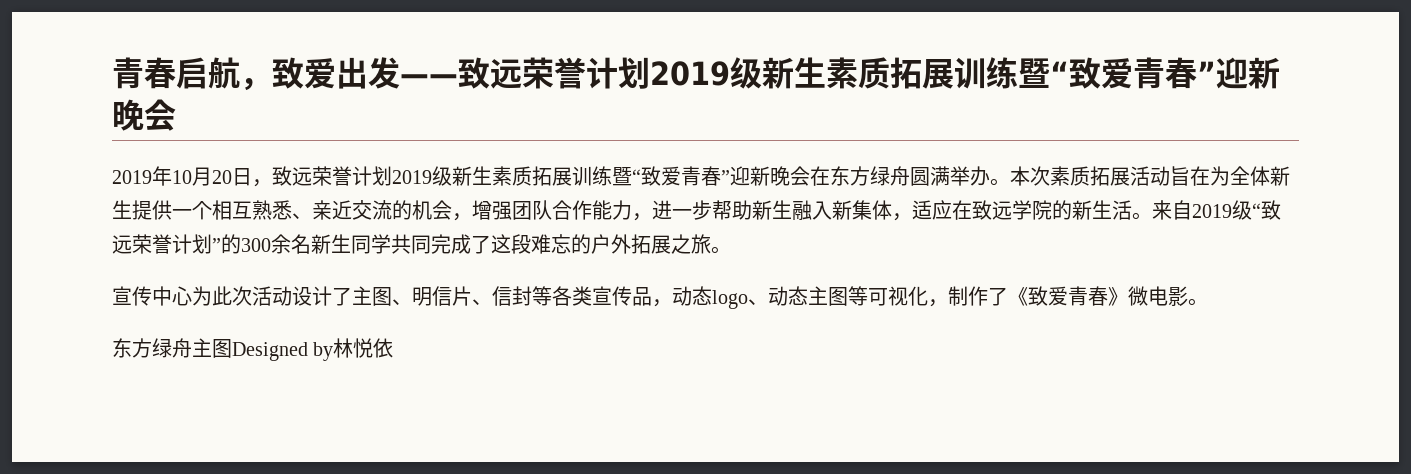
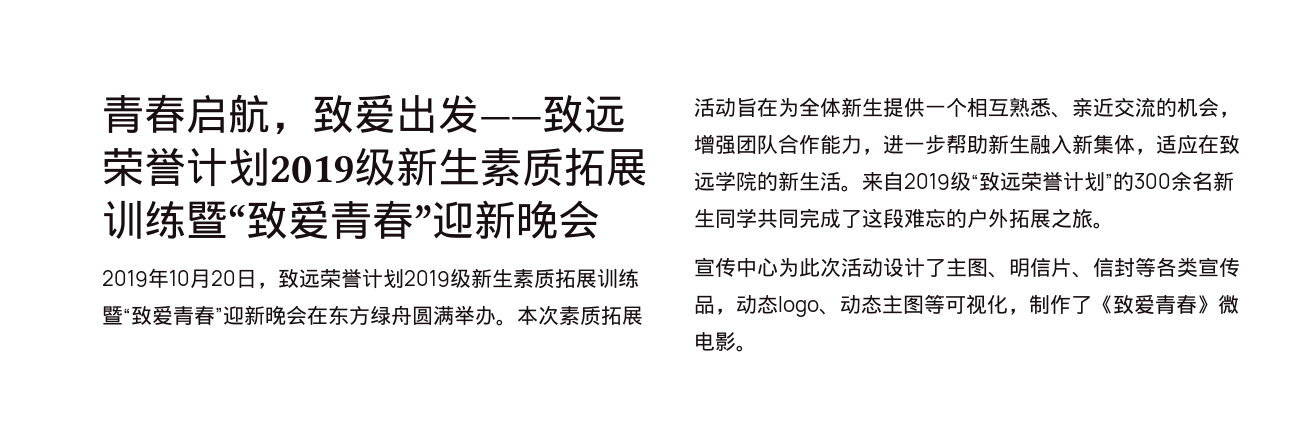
[112,338,394,361] // 东方绿舟主图Designed by林悦依 -> (757, 348) none

